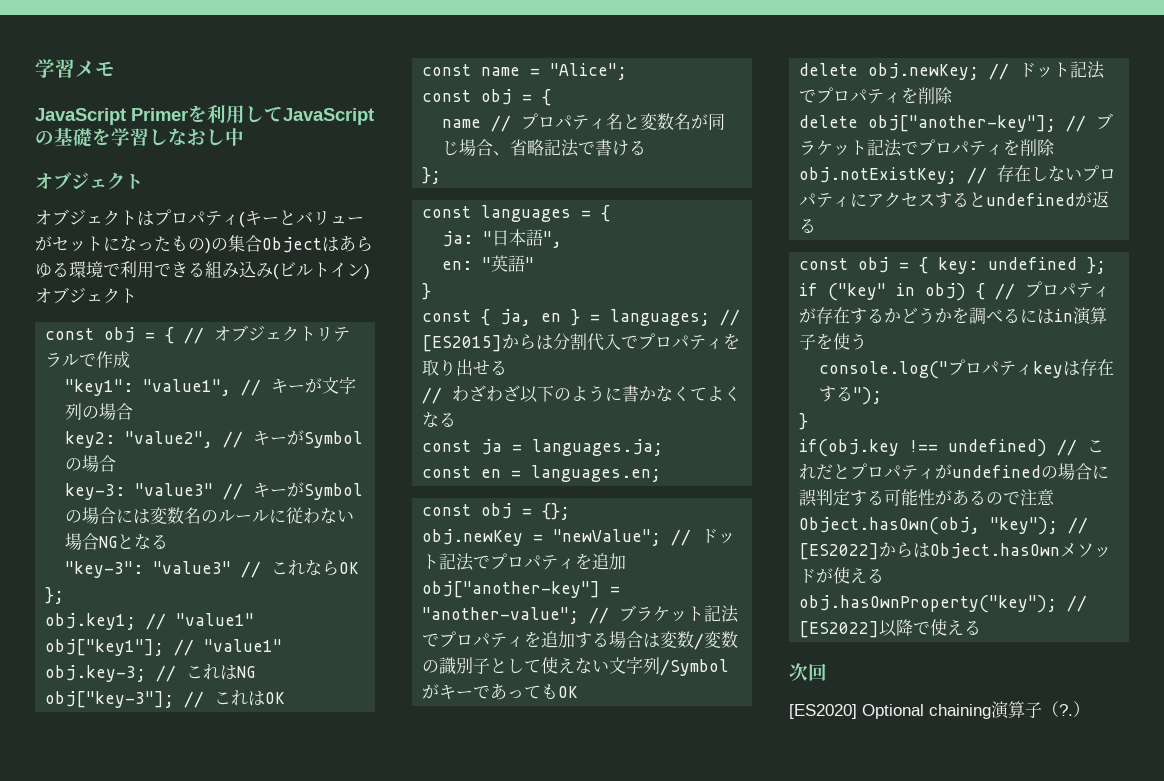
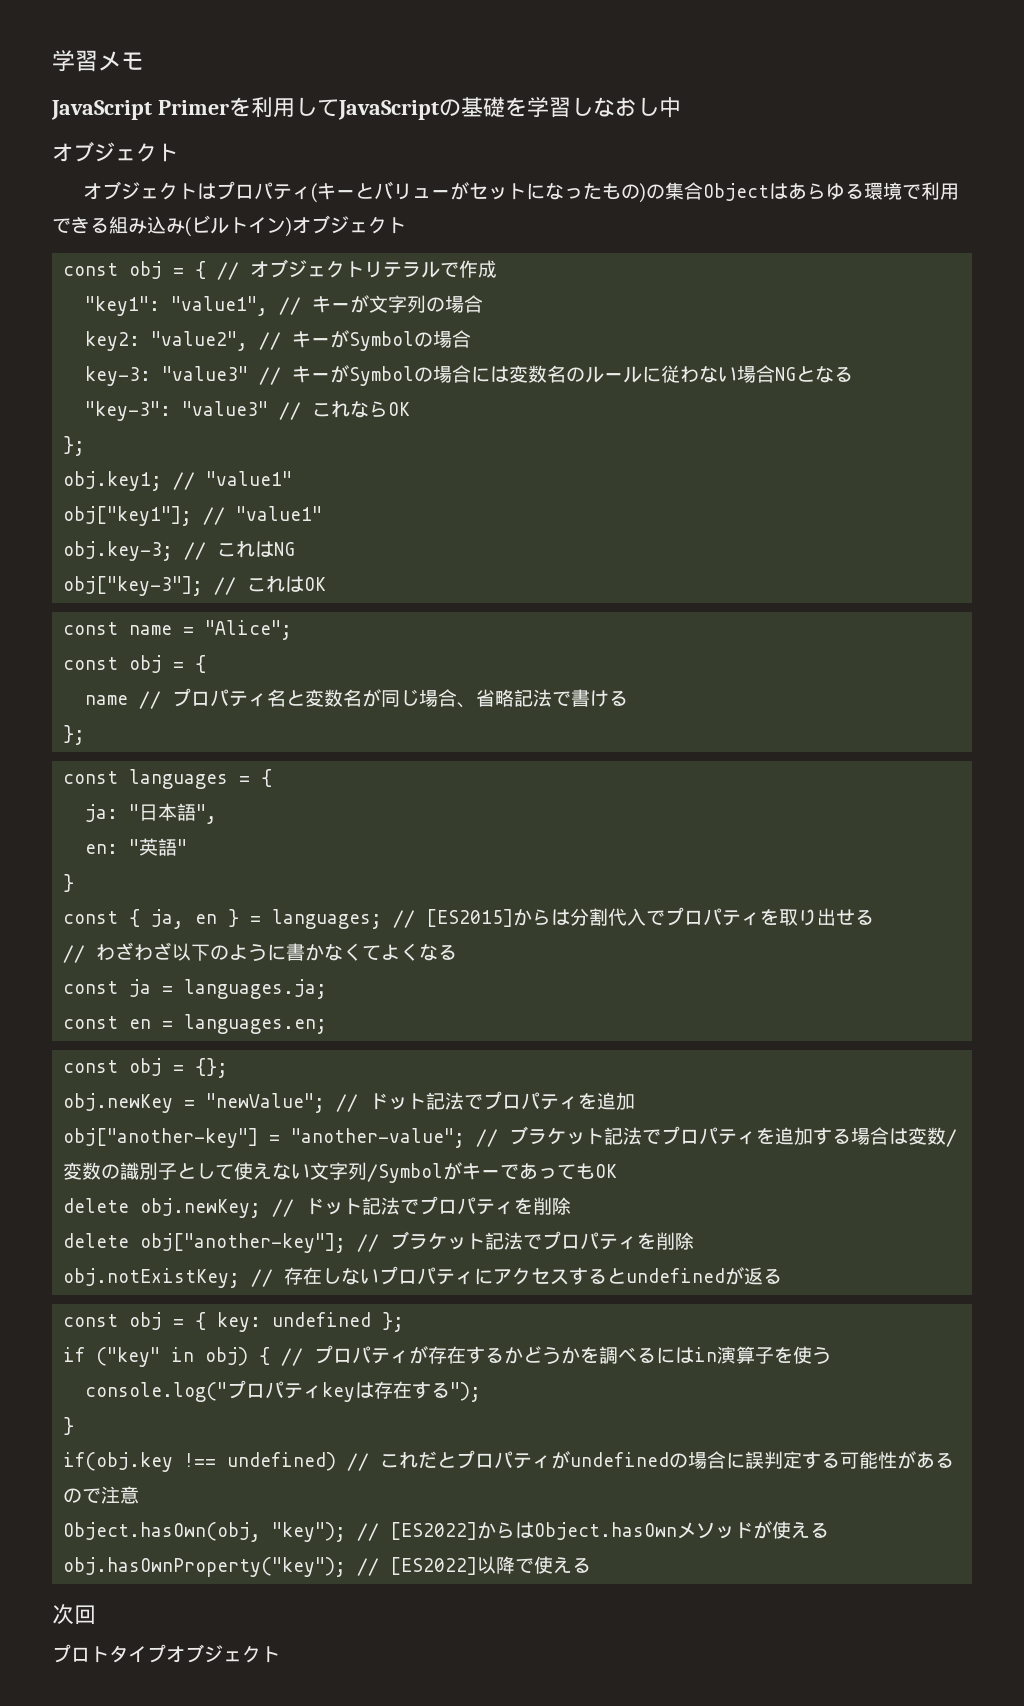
[789,701,1090,719] [ES2020] Optional chaining演算子（?.） -> [52,1644,280,1663] プロトタイプオブジェクト

